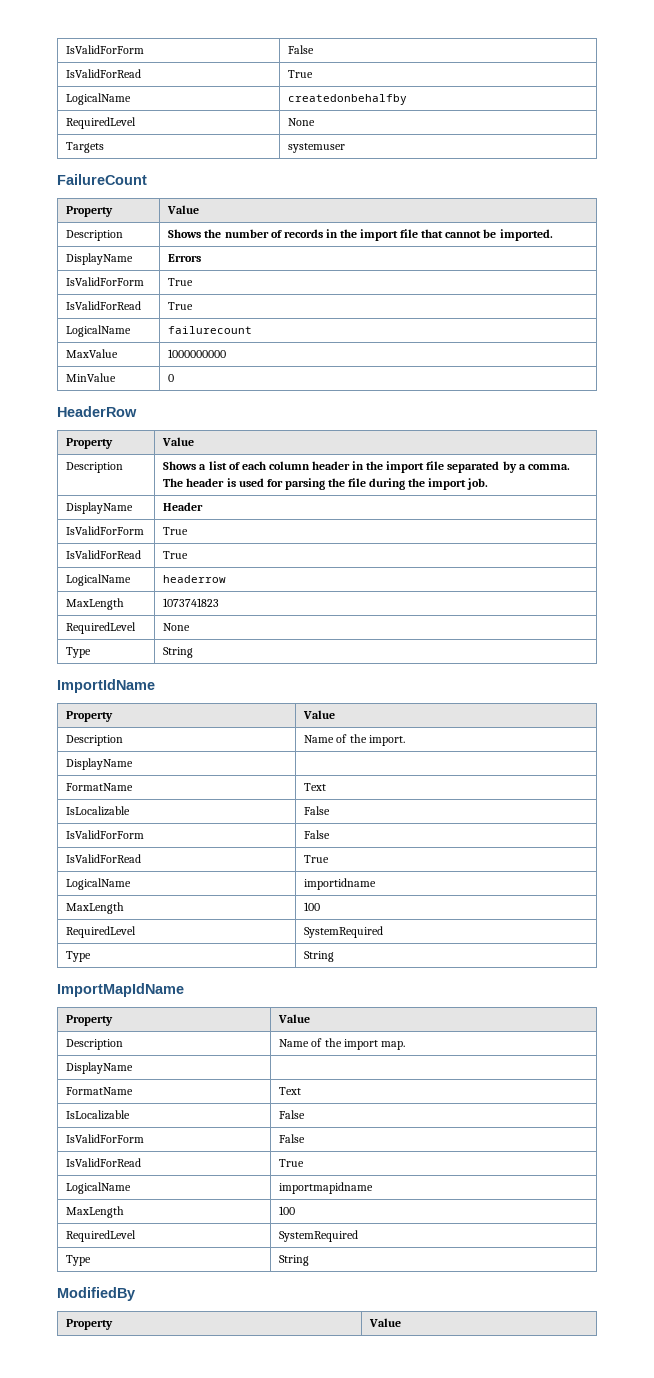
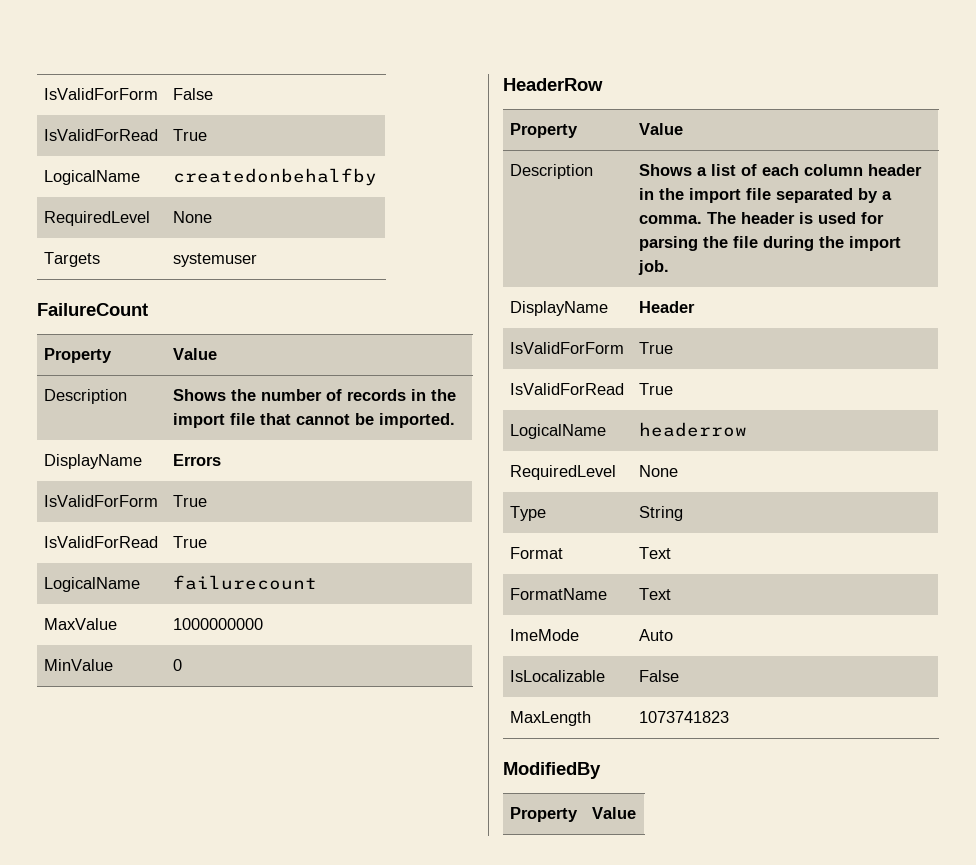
[66,598,125,610] [163,598,220,607] // MaxLength | 1073741823 -> (748, 429) none
[57,679,155,693] [66,711,114,722] [303,710,336,719] [66,735,124,746] [304,734,405,746] [66,758,134,770] [66,783,134,791] [304,783,327,791] [66,806,131,816] [304,806,331,815] [66,830,145,839] [304,830,331,839] [66,854,142,863] [304,855,330,863] [66,878,132,890] [304,878,377,890] [66,902,125,914] [304,902,321,911] [66,926,137,938] [304,926,384,938] [66,951,92,962] [304,951,335,962] [57,983,184,997] [66,1015,114,1026] [278,1014,311,1023] [66,1039,124,1050] [279,1038,405,1050] [66,1062,134,1074] [66,1087,134,1095] [279,1087,302,1095] [66,1110,131,1120] [279,1110,306,1119] [66,1134,145,1143] [279,1134,306,1143] [66,1158,142,1167] [279,1159,305,1167] [66,1182,132,1194] [279,1182,374,1194] [66,1206,125,1218] [279,1206,296,1215] [66,1230,137,1242] [279,1230,359,1242] [66,1255,92,1266] [279,1255,310,1266] // ImportIdName // Property | Value // Description | Name of the import. // DisplayName | // FormatName | Text // IsLocalizable | False // IsValidForForm | False // IsValidForRead | True // LogicalName | importidname // MaxLength | 100 // RequiredLevel | SystemRequired // Type | String // ImportMapIdName // Property | Value // Description | Name of the import map. // DisplayName | // FormatName | Text // IsLocalizable | False // IsValidForForm | False // IsValidForRead | True // LogicalName | importmapidname // MaxLength | 100 // RequiredLevel | SystemRequired // Type | String -> [510,547,564,559] [639,547,672,559] [510,588,608,600] [639,588,672,600] [510,629,580,641] [639,629,674,641] [510,670,606,682] [639,670,680,682] [510,711,592,726] [639,711,730,723] // Format | Text // FormatName | Text // ImeMode | Auto // IsLocalizable | False // MaxLength | 1073741823

